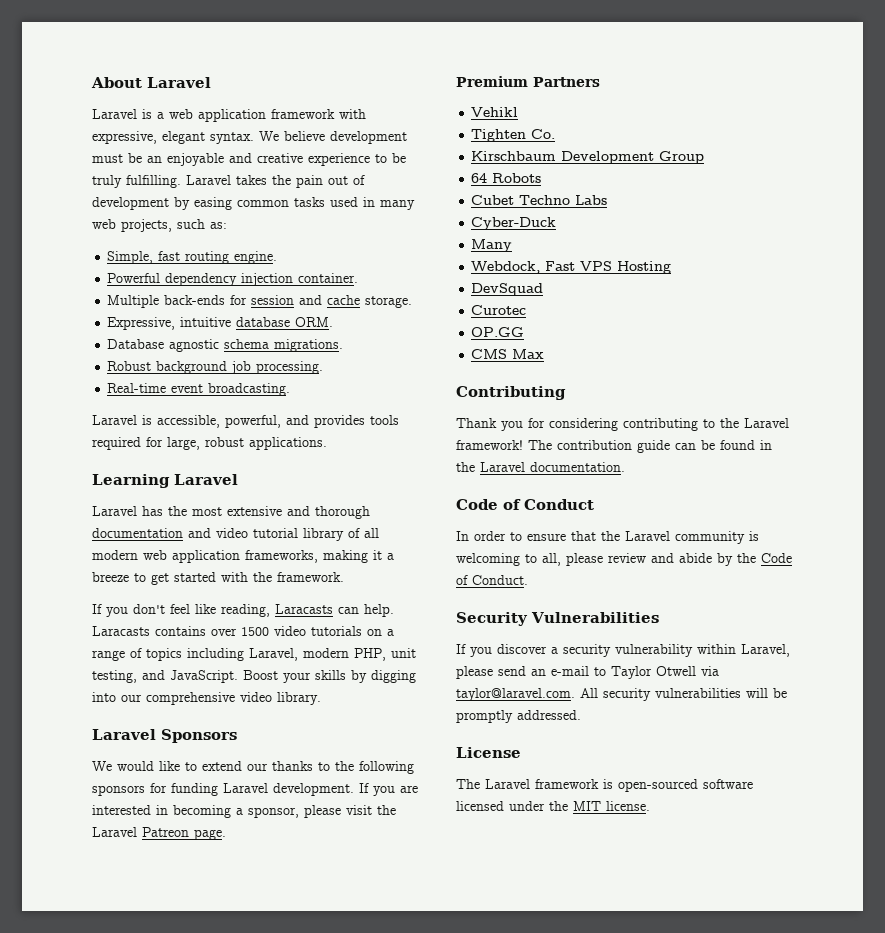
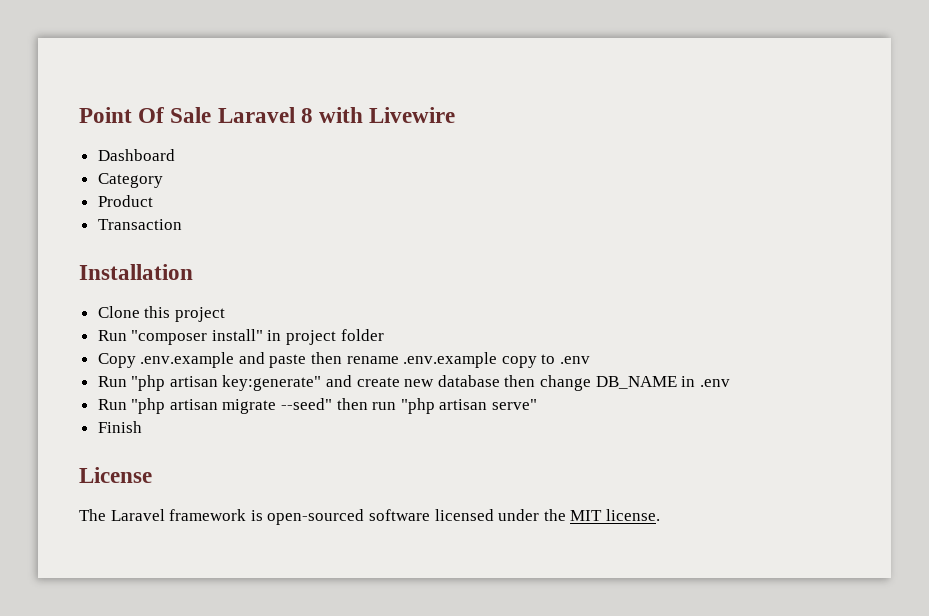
[91,77,211,88] [92,109,366,122] [92,131,407,144] [92,153,406,166] [92,175,365,188] [92,197,415,210] [92,219,227,232] [107,251,278,264] [107,273,359,286] [107,295,413,308] [107,317,334,330] [107,339,344,352] [107,361,324,374] [107,383,291,396] [92,415,399,428] [92,437,327,450] [92,474,238,488] [92,506,370,519] [92,528,379,541] [92,550,394,563] [92,572,344,585] [92,604,394,617] [92,626,394,636] [92,648,416,661] [92,670,416,683] [92,692,321,705] [92,729,237,743] [92,761,414,774] [92,783,418,796] [92,805,396,818] [92,827,226,840] [456,76,600,87] [471,107,519,117] [471,129,556,142] [471,151,705,164] [471,173,542,183] [471,195,608,205] [471,217,557,230] [471,239,513,252] [471,261,672,274] [471,283,544,296] [471,305,527,315] [471,327,525,337] [471,349,545,359] [456,386,566,400] [456,418,789,431] [456,440,772,453] [456,462,625,472] [456,499,594,510] [456,531,759,544] [456,553,792,566] [456,575,528,585] [456,612,659,626] [456,644,790,657] [456,666,719,679] [456,688,787,701] [456,710,581,723] About Laravel // Laravel is a web application framework with expressive, elegant syntax. We believe development must be an enjoyable and creative experience to be truly fulfilling. Laravel takes the pain out of development by easing common tasks used in many web projects, such as: // Simple, fast routing engine. // Powerful dependency injection container. // Multiple back-ends for session and cache storage. // Expressive, intuitive database ORM. // Database agnostic schema migrations. // Robust background job processing. // Real-time event broadcasting. // Laravel is accessible, powerful, and provides tools required for large, robust applications. // Learning Laravel // Laravel has the most extensive and thorough documentation and video tutorial library of all modern web application frameworks, making it a breeze to get started with the framework. // If you don't feel like reading, Laracasts can help. Laracasts contains over 1500 video tutorials on a range of topics including Laravel, modern PHP, unit testing, and JavaScript. Boost your skills by digging into our comprehensive video library. // Laravel Sponsors // We would like to extend our thanks to the following sponsors for funding Laravel development. If you are interested in becoming a sponsor, please visit the Laravel Patreon page. // Premium Partners // Vehikl // Tighten Co. // Kirschbaum Development Group // 64 Robots // Cubet Techno Labs // Cyber-Duck // Many // Webdock, Fast VPS Hosting // DevSquad // Curotec // OP.GG // CMS Max // Contributing // Thank you for considering contributing to the Laravel framework! The contribution guide can be found in the Laravel documentation. // Code of Conduct // In order to ensure that the Laravel community is welcoming to all, please review and abide by the Code of Conduct. // Security Vulnerabilities // If you discover a security vulnerability within Laravel, please send an e-mail to Taylor Otwell via taylor@laravel.com. All security vulnerabilities will be promptly addressed. -> [79,107,456,123] [97,149,175,161] [97,173,163,188] [97,195,153,207] [97,219,182,230] [79,264,193,280] [97,306,225,322] [97,329,384,345] [97,352,591,368] [97,375,730,391] [97,398,538,414] [97,421,142,433] Point Of Sale Laravel 8 with Livewire // Dashboard // Category // Product // Transaction // Installation // Clone this project // Run "composer install" in project folder // Copy .env.example and paste then rename .env.example copy to .env // Run "php artisan key:generate" and create new database then change DB_NAME in .env // Run "php artisan migrate --seed" then run "php artisan serve" // Finish

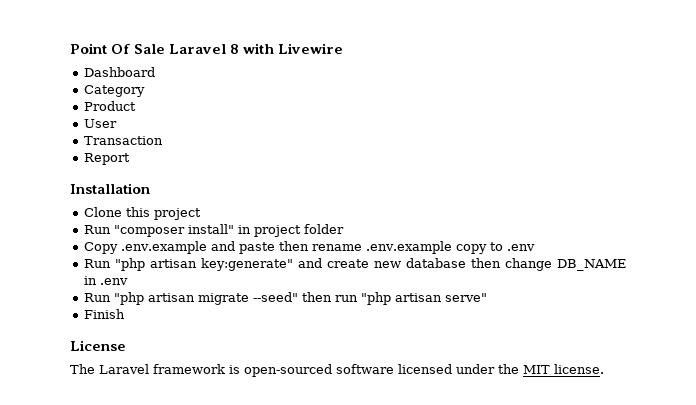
(153, 201) none -> [84,119,118,128] // User
(182, 224) none -> [84,153,131,165] // Report

